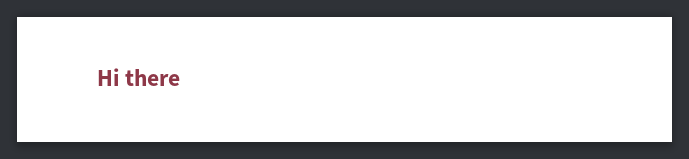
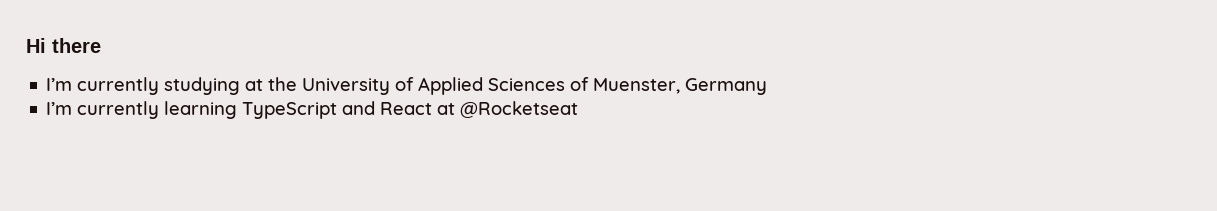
(181, 77) none -> [46,77,768,95] [46,101,579,119] // I’m currently studying at the University of Applied Sciences of Muenster, Germany // I’m currently learning TypeScript and React at @Rocketseat

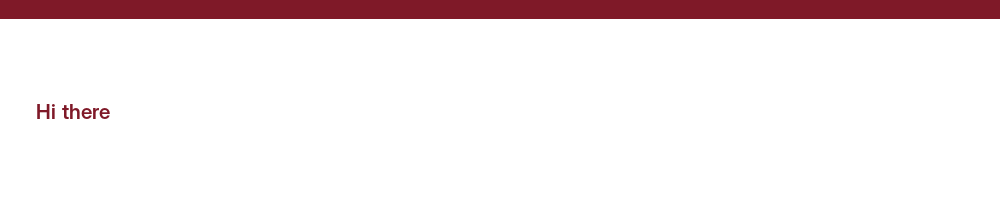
[46,77,768,95] [46,101,579,119] // I’m currently studying at the University of Applied Sciences of Muenster, Germany // I’m currently learning TypeScript and React at @Rocketseat -> (110, 111) none

